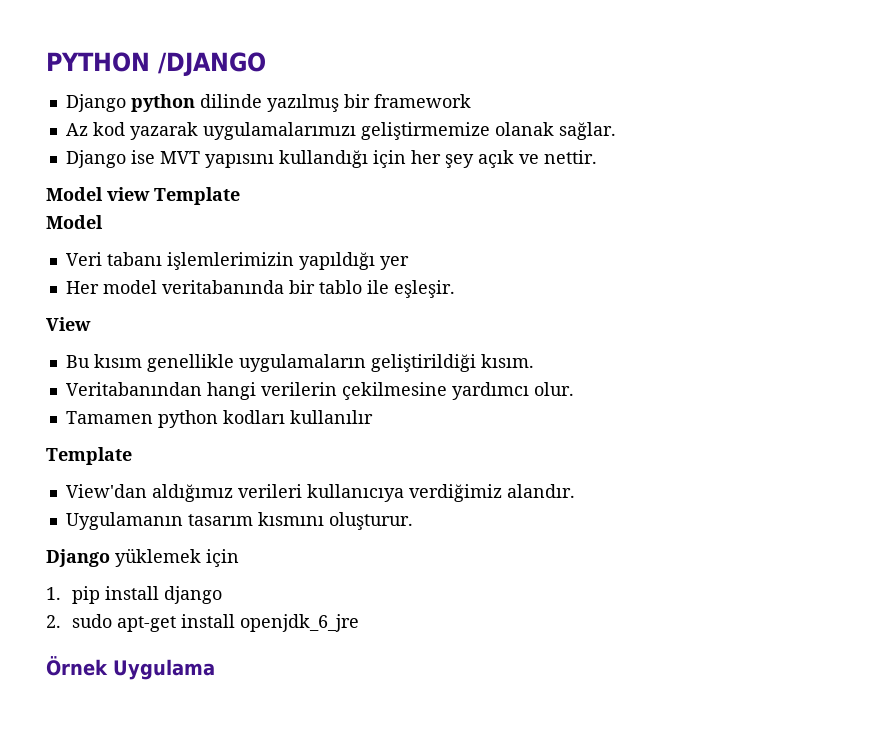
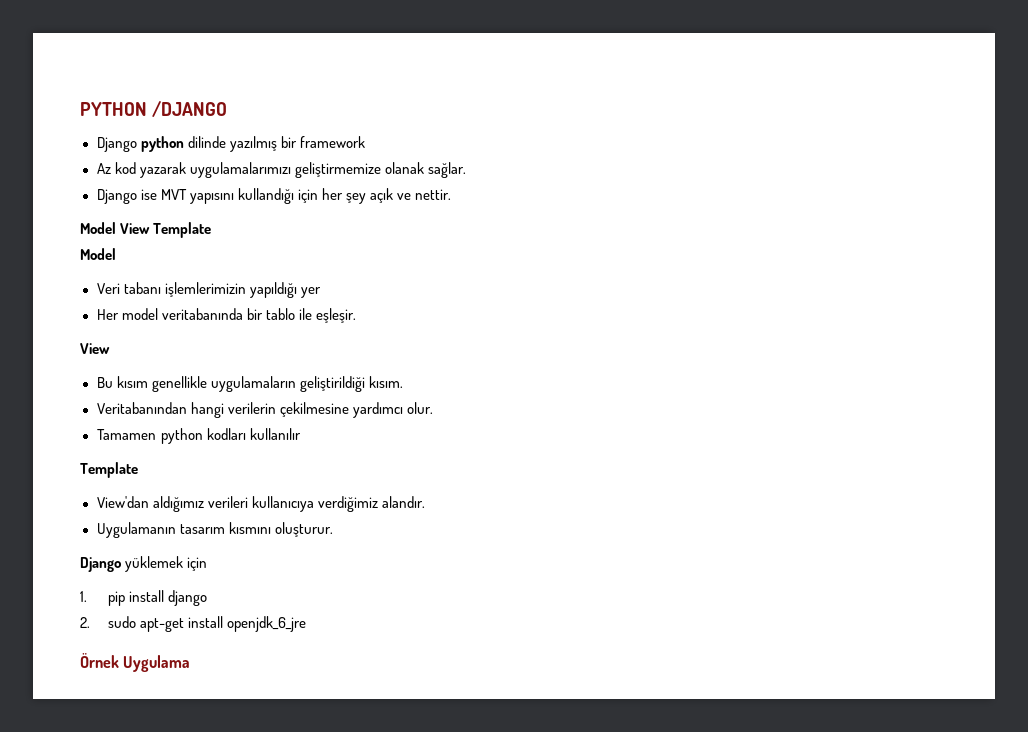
[107,187,150,201] view -> [120,223,151,234] View

